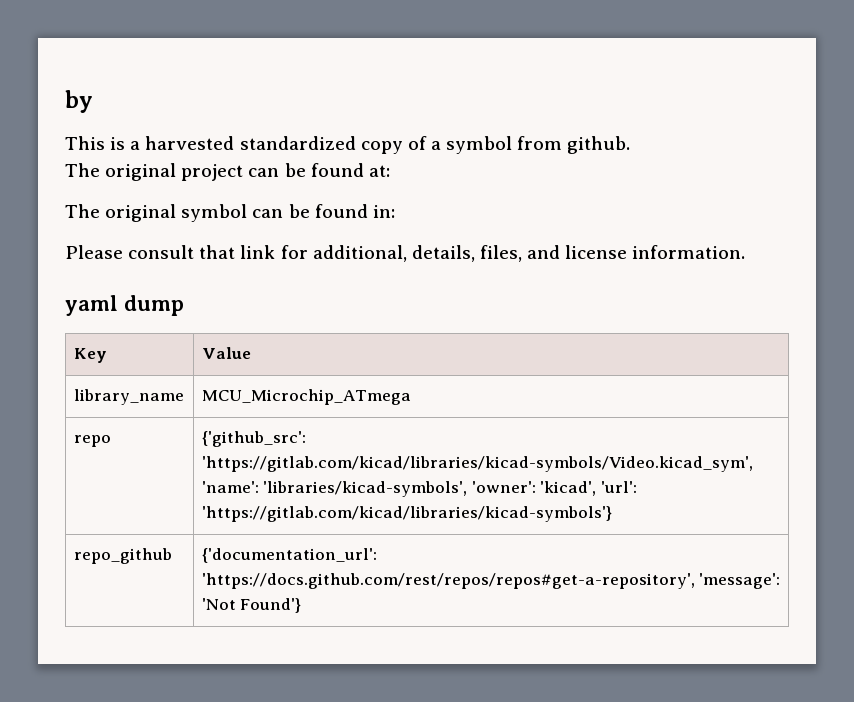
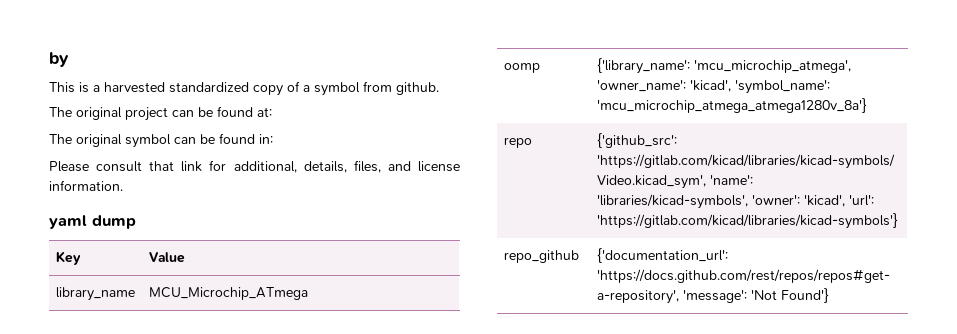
(411, 397) none -> [503,63,540,73] [596,58,851,74] [596,80,830,94] [596,98,867,113] // oomp | {'library_name': 'mcu_microchip_atmega', 'owner_name': 'kicad', 'symbol_name': 'mcu_microchip_atmega_atmega1280v_8a'}

